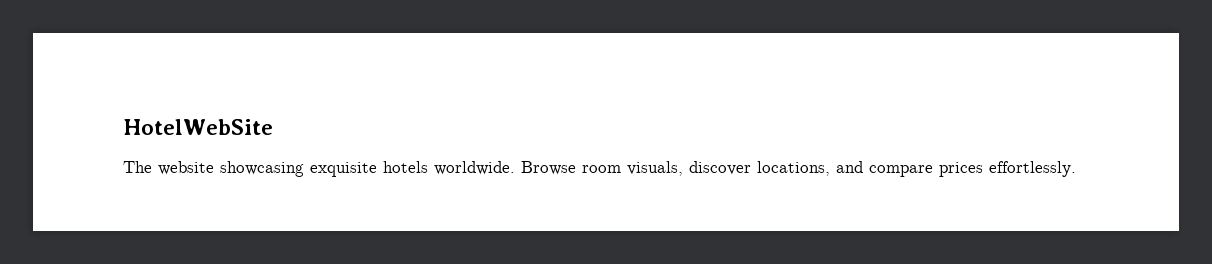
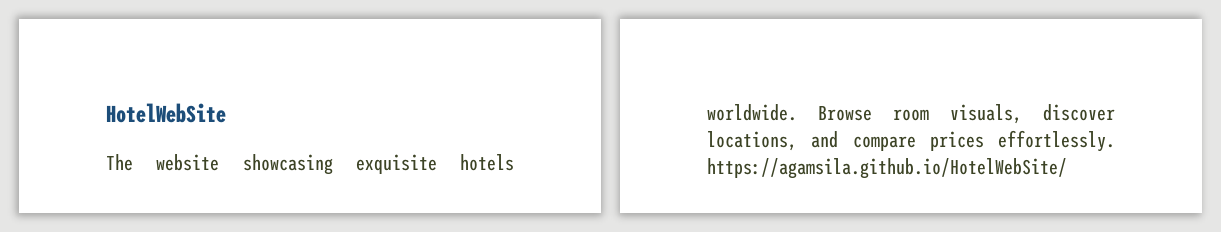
(1076, 169) none -> [707,158,1067,179] https://agamsila.github.io/HotelWebSite/

